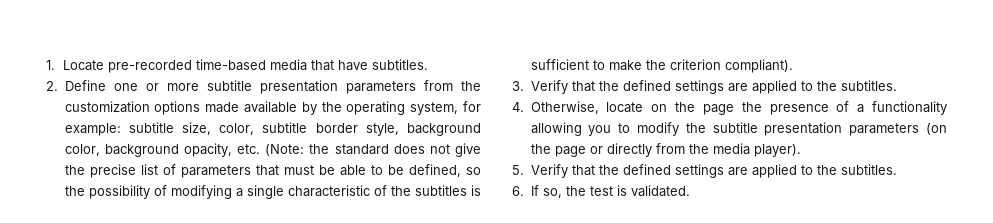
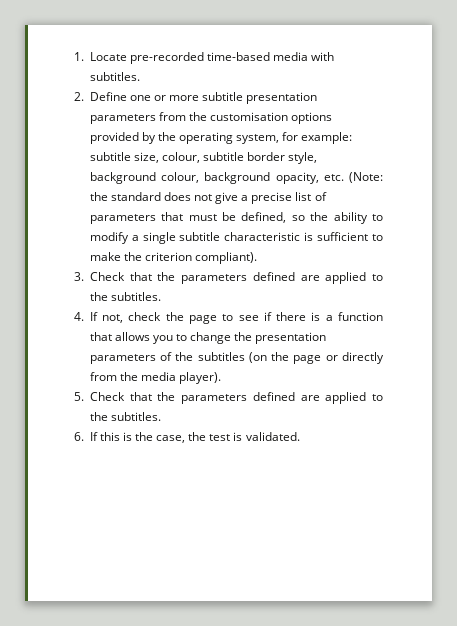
[310,60,368,71] that have -> [311,52,335,61] with
[64,101,297,115] customization options made available -> [210,112,333,124] [89,132,139,144] customisation options provided
[219,123,255,135] color, -> [161,152,200,163] colour,
[64,144,100,156] color, -> [161,172,199,183] colour,
[64,165,85,175] the -> [241,195,249,201] a
[339,164,482,177] [64,185,467,199] able to be defined, so the possibility of modifying a single characteristic of the subtitles -> [241,212,383,224] [89,232,301,244] defined, so the ability to modify a single subtitle characteristic
[530,80,724,94] Verify that the defined settings -> [89,272,295,284] Check that the parameters defined
[530,101,947,115] [530,122,920,136] Otherwise, locate on the page the presence of a functionality allowing you to modify the subtitle presentation parameters -> [89,312,383,324] [89,332,327,344] [89,352,245,364] If not, check the page to see if there is a function that allows you to change the presentation parameters of the subtitles
[530,164,724,178] Verify that the defined settings -> [89,392,295,404] Check that the parameters defined
[542,188,562,198] so, -> [99,432,186,443] this is the case,

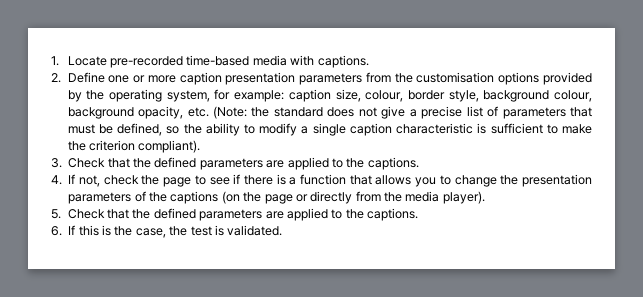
[89,72,140,81] subtitles. -> [317,55,369,68] captions.
[202,92,244,101] subtitle -> [179,72,222,85] caption
[89,152,131,161] subtitle -> [288,89,331,102] caption
[203,152,245,161] subtitle -> (404, 96) none
[179,232,221,241] subtitle -> [349,123,392,136] caption
[181,272,383,284] [89,292,161,301] parameters defined are applied to the subtitles. -> [154,157,419,170] defined parameters are applied to the captions.
[197,352,245,361] subtitles -> [170,191,219,204] captions
[181,392,383,404] [89,412,161,421] parameters defined are applied to the subtitles. -> [153,208,419,221] defined parameters are applied to the captions.

